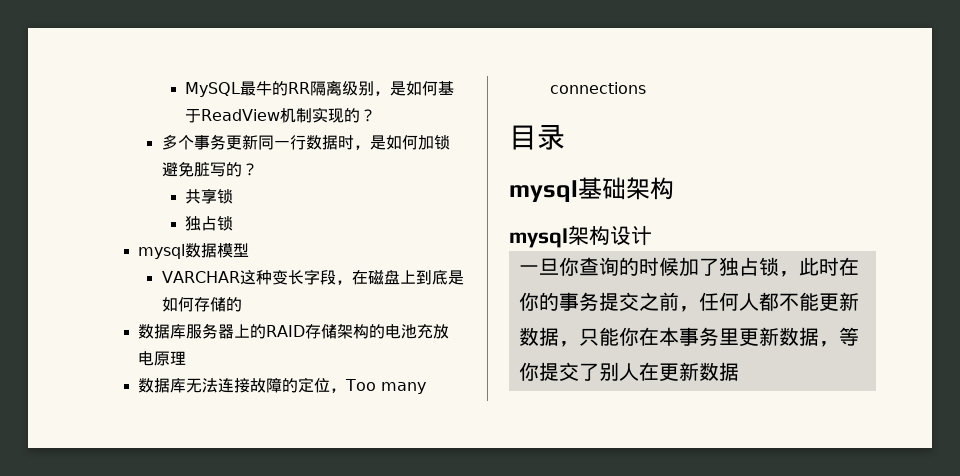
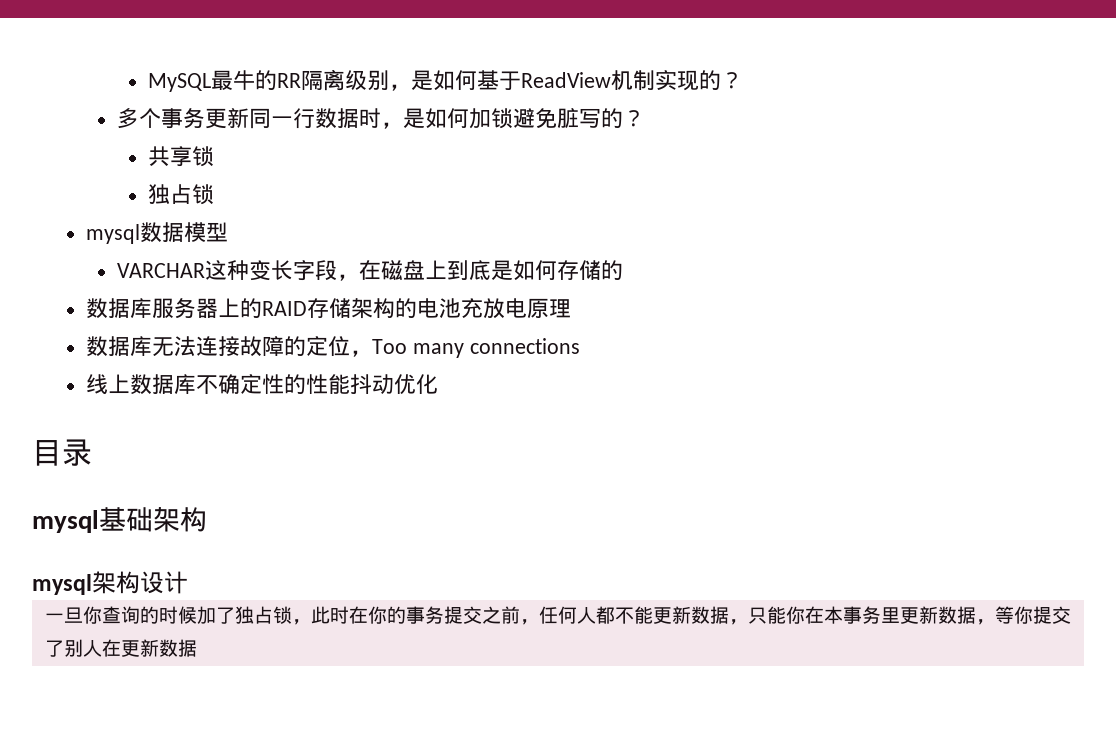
(647, 88) none -> [86,374,439,395] // 线上数据库不确定性的性能抖动优化

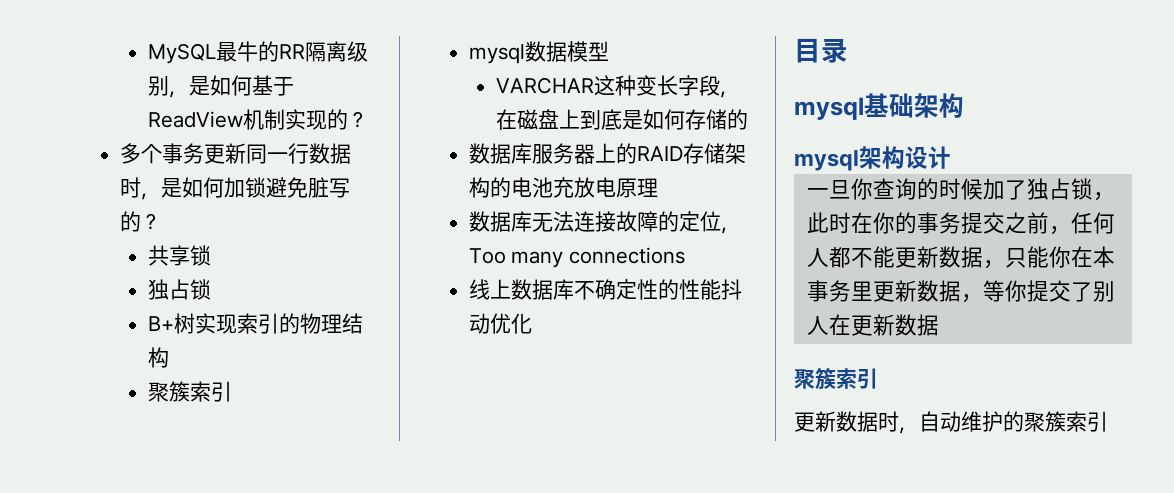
(215, 194) none -> [147,313,363,334] [147,347,169,368] [147,381,232,402] // B+树实现索引的物理结构 // 聚簇索引
(197, 648) none -> [794,368,878,390] [794,411,1108,434] // 聚簇索引 // 更新数据时，自动维护的聚簇索引

